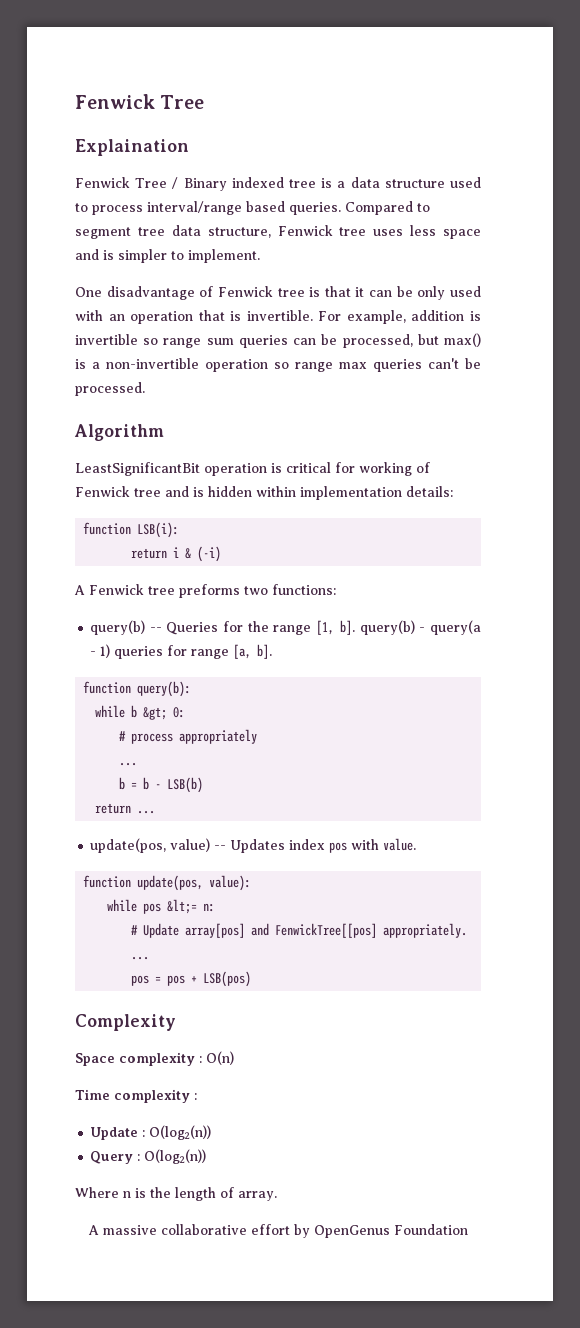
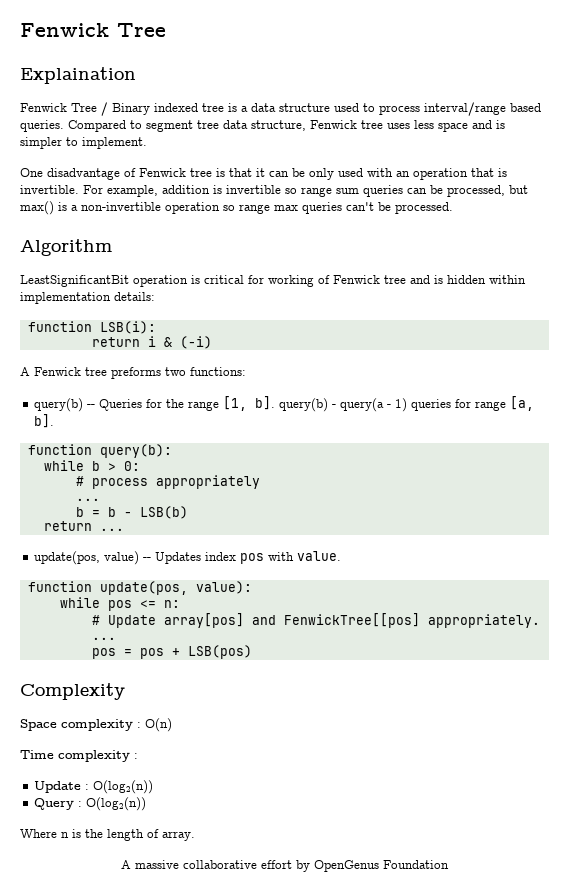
[143,707,168,720] &gt; -> [107,463,116,471] >
[167,899,198,914] &lt;= -> [139,600,156,608] <=

